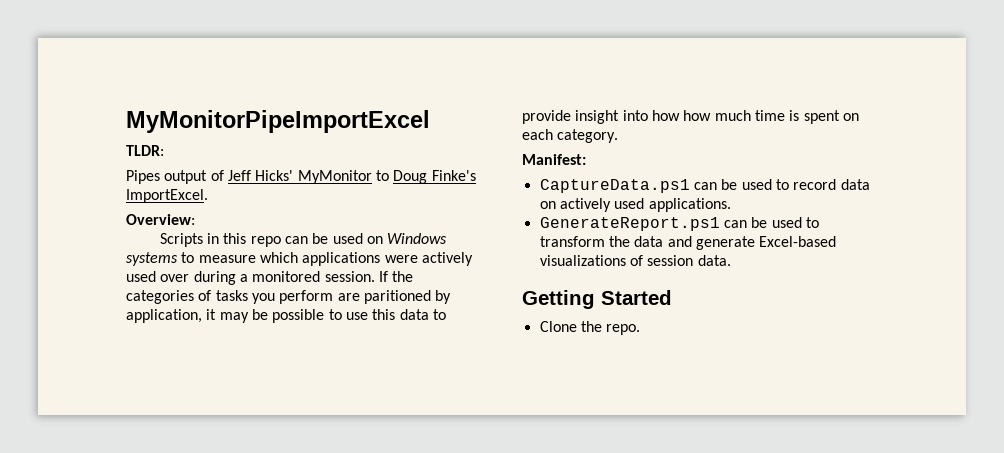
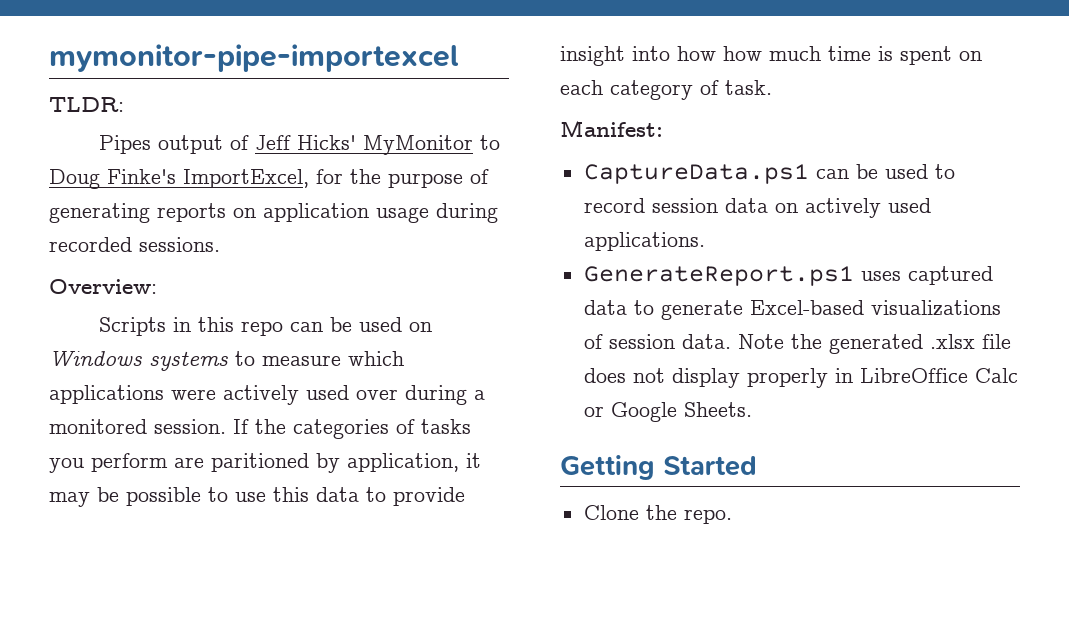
[126,110,430,133] MyMonitorPipeImportExcel -> [49,44,459,72] mymonitor-pipe-importexcel
[126,189,208,203] ImportExcel. -> [183,169,489,188] [49,203,498,223] [49,237,220,252] ImportExcel, for the purpose of generating reports on application usage during recorded sessions.
[557,129,619,143] category. -> [610,80,772,100] category of task.
(837, 184) none -> [651,198,718,213] session
[723,217,819,228] [539,236,692,247] can be used to transform the data and -> [860,266,993,285] [583,300,654,315] uses captured data to
(731, 260) none -> [737,334,1011,354] [583,368,1018,388] [583,402,752,422] Note the generated .xlsx file does not display properly in LibreOffice Calc or Google Sheets.

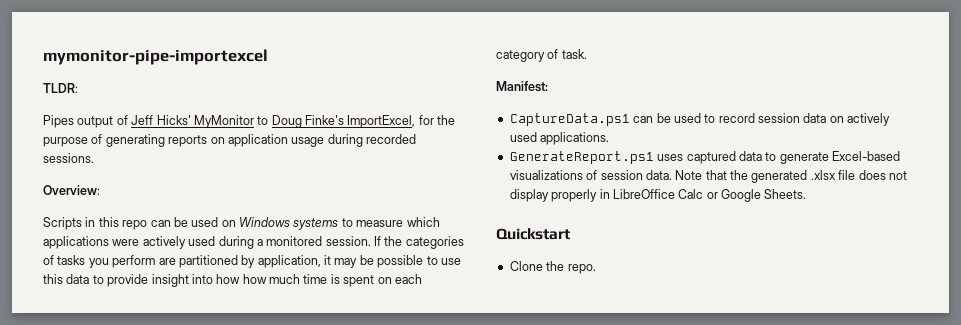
[356,389,398,400] over -> (216, 241) none
[211,453,309,472] paritioned -> [178,255,238,268] partitioned
(784, 341) none -> [705,170,727,180] that
[560,455,757,480] Getting Started -> [496,228,570,240] Quickstart

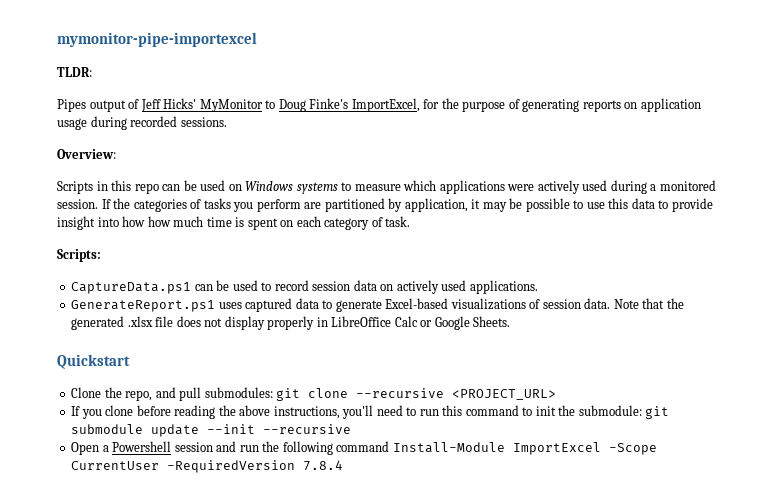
[496,81,548,92] Manifest: -> [57,249,101,262] Scripts:
[567,264,596,274] repo. -> [125,387,557,401] [71,405,670,419] [71,424,352,437] [71,441,657,455] [71,460,344,473] repo, and pull submodules: git clone --recursive <PROJECT_URL> // If you clone before reading the above instructions, you'll need to run this command to init the submodule: git submodule update --init --recursive // Open a Powershell session and run the following command Install-Module ImportExcel -Scope CurrentUser -RequiredVersion 7.8.4

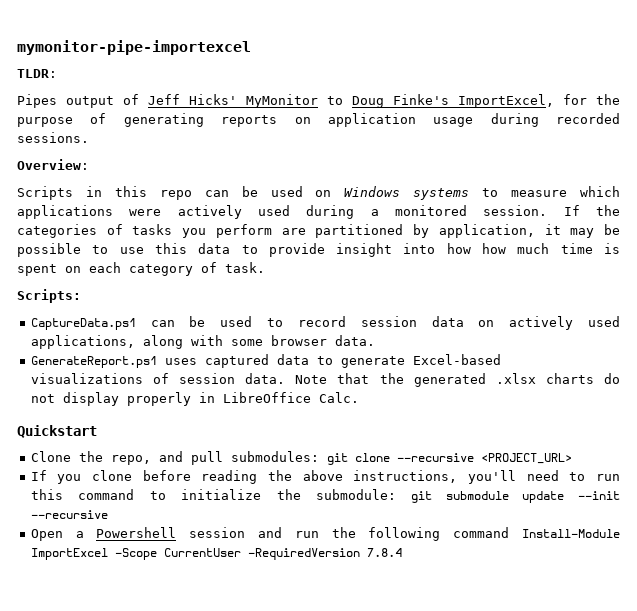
[469,280,538,294] applications. -> [30,335,375,349] applications, along with some browser data.
[155,316,201,327] file does -> [545,373,620,384] charts do
[394,316,511,330] Calc or Google Sheets. -> [318,392,359,403] Calc.
[535,406,556,416] init -> [181,489,262,500] initialize

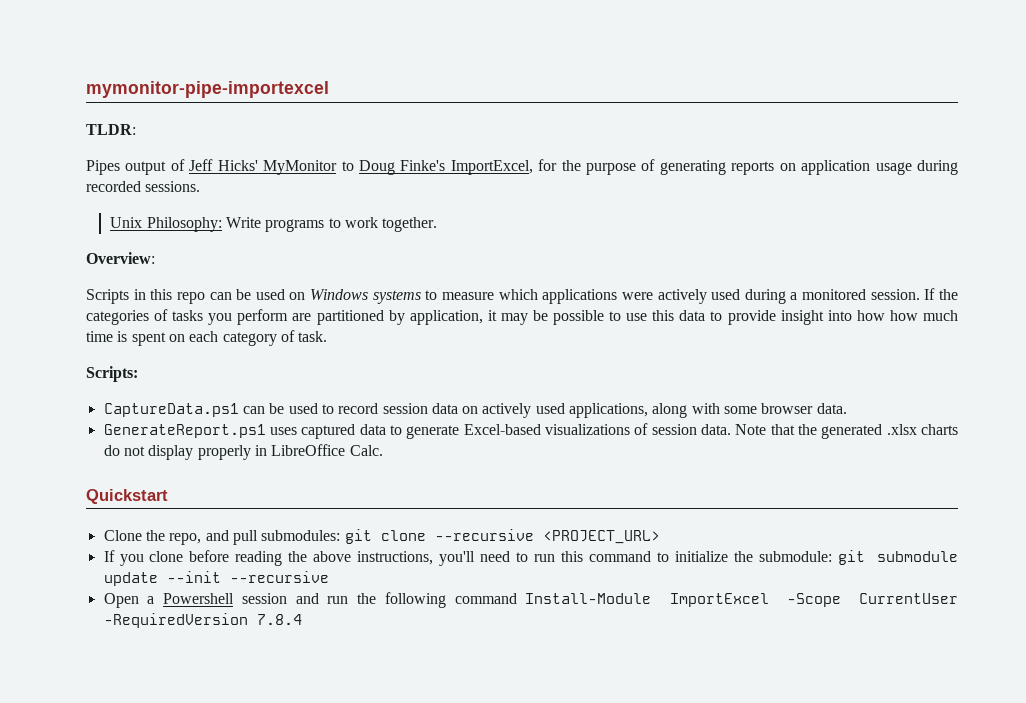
(89, 137) none -> [110,217,438,232] // Unix Philosophy: Write programs to work together.

